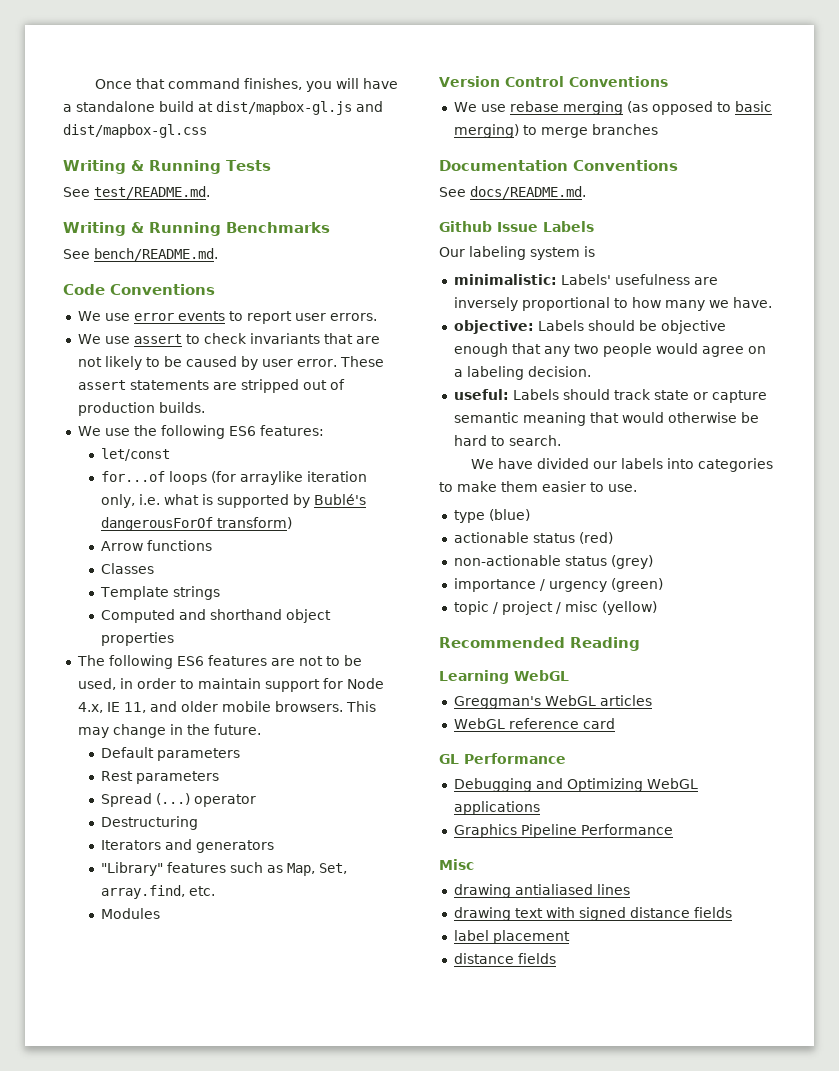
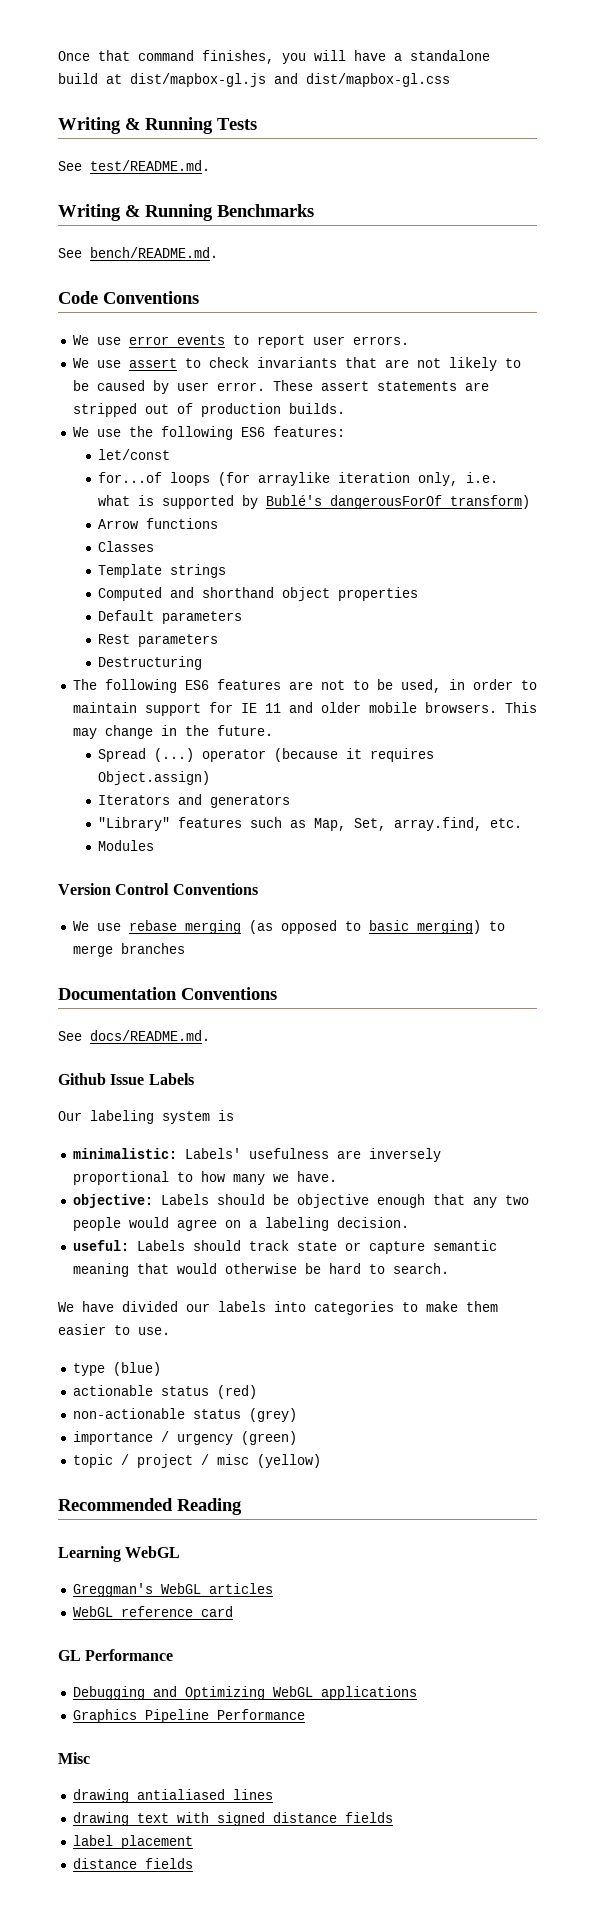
(175, 639) none -> [97,610,242,624] [97,634,218,647] [97,656,202,670] // Default parameters // Rest parameters // Destructuring
[346,678,384,689] [77,702,146,713] Node 4.x, IE 11, -> [240,703,281,713] IE 11
[101,747,241,761] [101,771,220,784] // Default parameters // Rest parameters -> (273, 730) none
[101,816,199,830] // Destructuring -> [273,748,434,762] [97,771,210,785] (because it requires Object.assign)

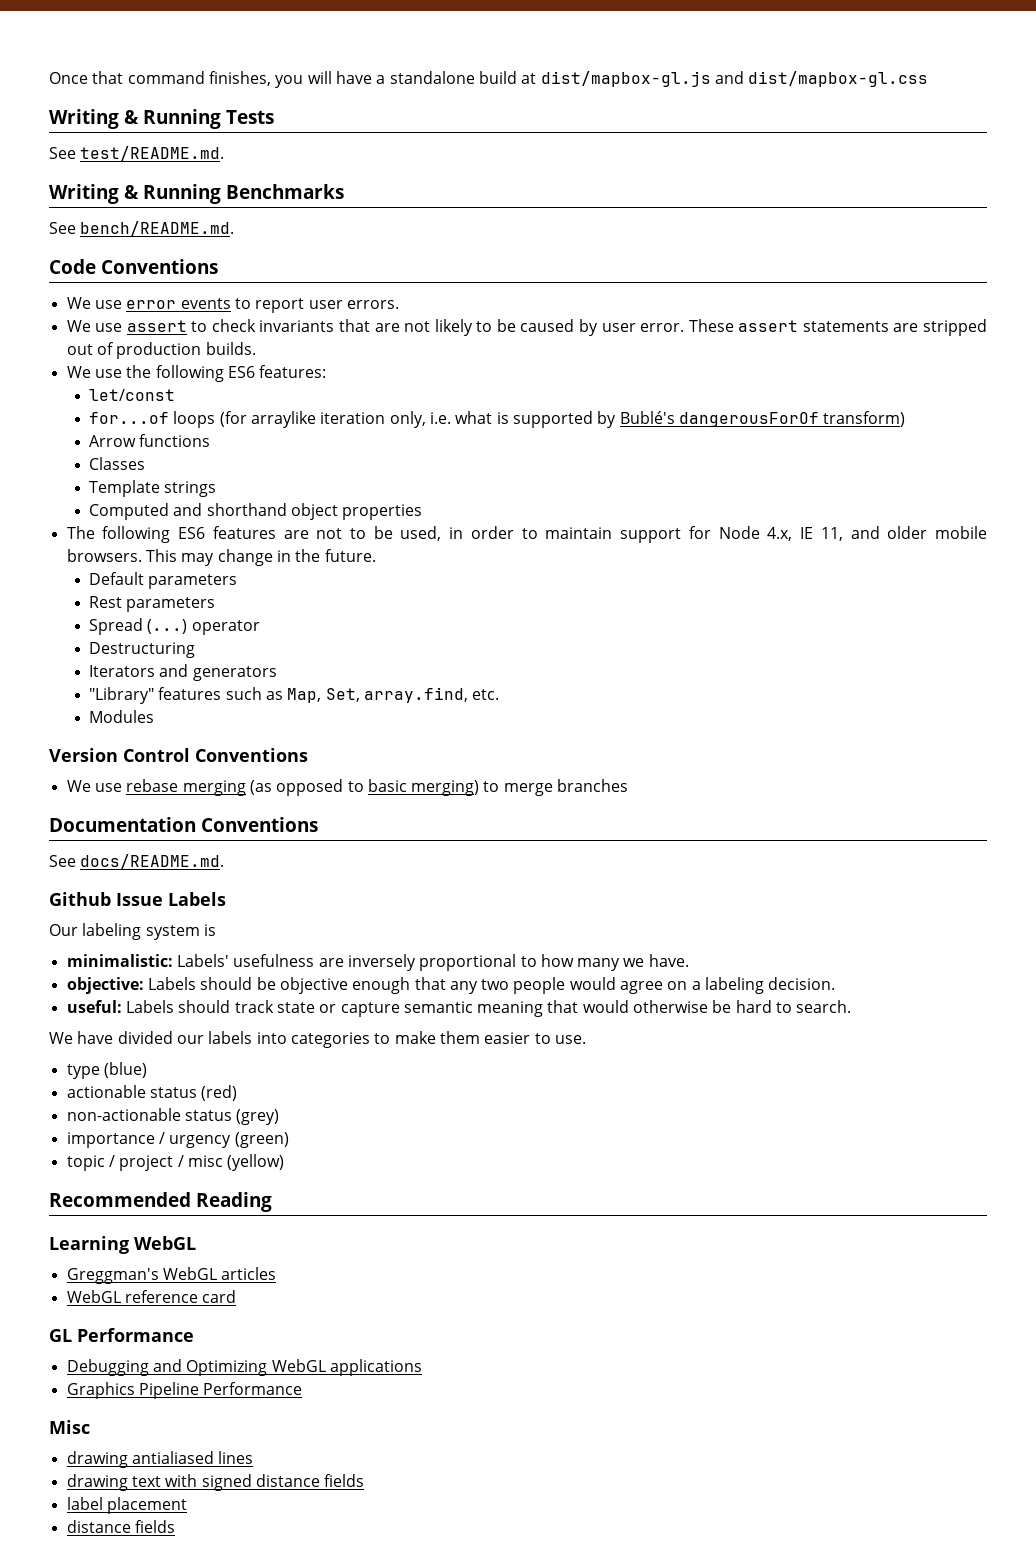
[97,610,242,624] [97,634,218,647] [97,656,202,670] // Default parameters // Rest parameters // Destructuring -> (423, 512) none
[240,703,281,713] IE 11 -> [718,526,843,541] Node 4.x, IE 11,
(273, 730) none -> [89,572,238,589] [89,596,216,612] // Default parameters // Rest parameters
[273,748,434,762] [97,771,210,785] (because it requires Object.assign) -> [89,642,196,658] // Destructuring

